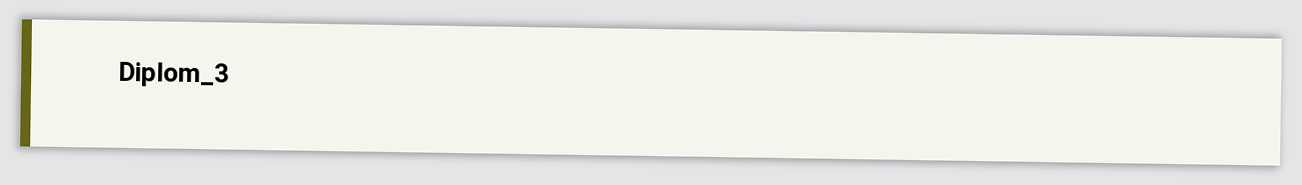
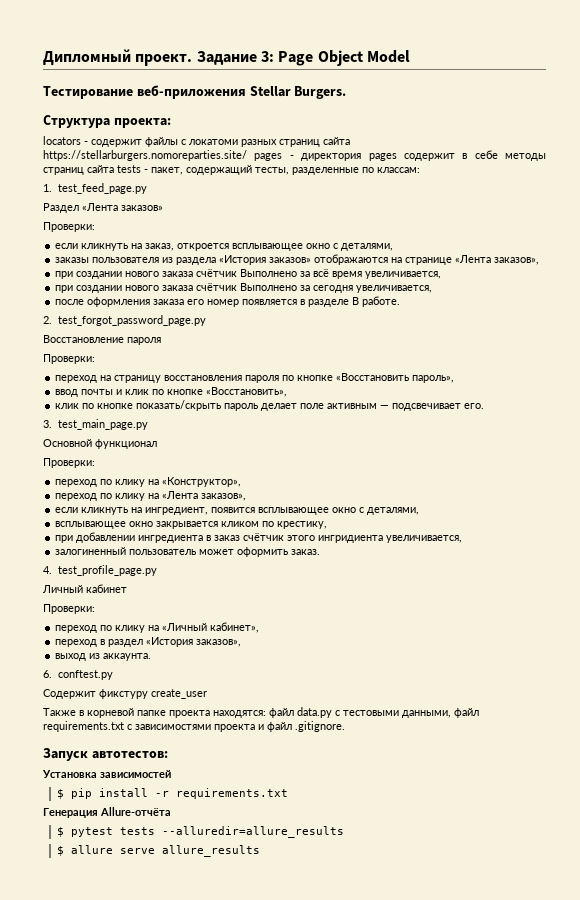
[118,61,230,88] Diplom_3 -> [43,49,410,66] [43,85,347,99] [43,115,171,128] [43,136,350,147] [43,150,546,161] [43,165,420,175] [43,183,147,194] [43,203,163,213] [43,222,95,232] [55,243,394,251] [55,254,540,265] [55,269,442,279] [55,283,433,293] [55,296,401,307] [43,315,206,326] [43,335,161,345] [43,354,95,364] [55,373,455,383] [55,387,288,397] [55,400,485,411] [43,419,148,430] [43,439,157,449] [43,458,95,468] [55,477,242,487] [55,491,247,501] [55,507,420,515] [55,521,328,529] [55,532,463,543] [55,547,321,557] [43,565,157,576] [42,584,127,593] [43,604,95,614] [55,622,260,633] [55,637,242,647] [55,653,152,661] [43,670,113,680] [43,689,207,699] [43,707,479,718] [43,721,345,732] [43,748,168,761] [42,770,171,778] [56,788,288,799] [43,807,171,818] [56,826,344,838] [56,845,260,857] Дипломный проект. Задание 3: Page Object Model // Тестирование веб-приложения Stellar Burgers. // Структура проекта: // locators - содержит файлы с локатоми разных страниц сайта https://stellarburgers.nomoreparties.site/ pages - директория pages содержит в себе методы страниц сайта tests - пакет, содержащий тесты, разделенные по классам: // 1. test_feed_page.py // Раздел «Лента заказов» // Проверки: // если кликнуть на заказ, откроется всплывающее окно с деталями, // заказы пользователя из раздела «История заказов» отображаются на странице «Лента заказов», // при создании нового заказа счётчик Выполнено за всё время увеличивается, // при создании нового заказа счётчик Выполнено за сегодня увеличивается, // после оформления заказа его номер появляется в разделе В работе. // 2. test_forgot_password_page.py // Восстановление пароля // Проверки: // переход на страницу восстановления пароля по кнопке «Восстановить пароль», // ввод почты и клик по кнопке «Восстановить», // клик по кнопке показать/скрыть пароль делает поле активным — подсвечивает его. // 3. test_main_page.py // Основной функционал // Проверки: // переход по клику на «Конструктор», // переход по клику на «Лента заказов», // если кликнуть на ингредиент, появится всплывающее окно с деталями, // всплывающее окно закрывается кликом по крестику, // при добавлении ингредиента в заказ счётчик этого ингридиента увеличивается, // залогиненный пользователь может оформить заказ. // 4. test_profile_page.py // Личный кабинет // Проверки: // переход по клику на «Личный кабинет», // переход в раздел «История заказов», // выход из аккаунта. // 6. conftest.py // Содержит фикстуру create_user // Также в корневой папке проекта находятся: файл data.py c тестовыми данными, файл requirements.txt c зависимостями проекта и файл .gitignore. // Запуск автотестов: // Установка зависимостей // $ pip install -r requirements.txt // Генерация Allure-отчёта // $ pytest tests --alluredir=allure_results // $ allure serve allure_results

